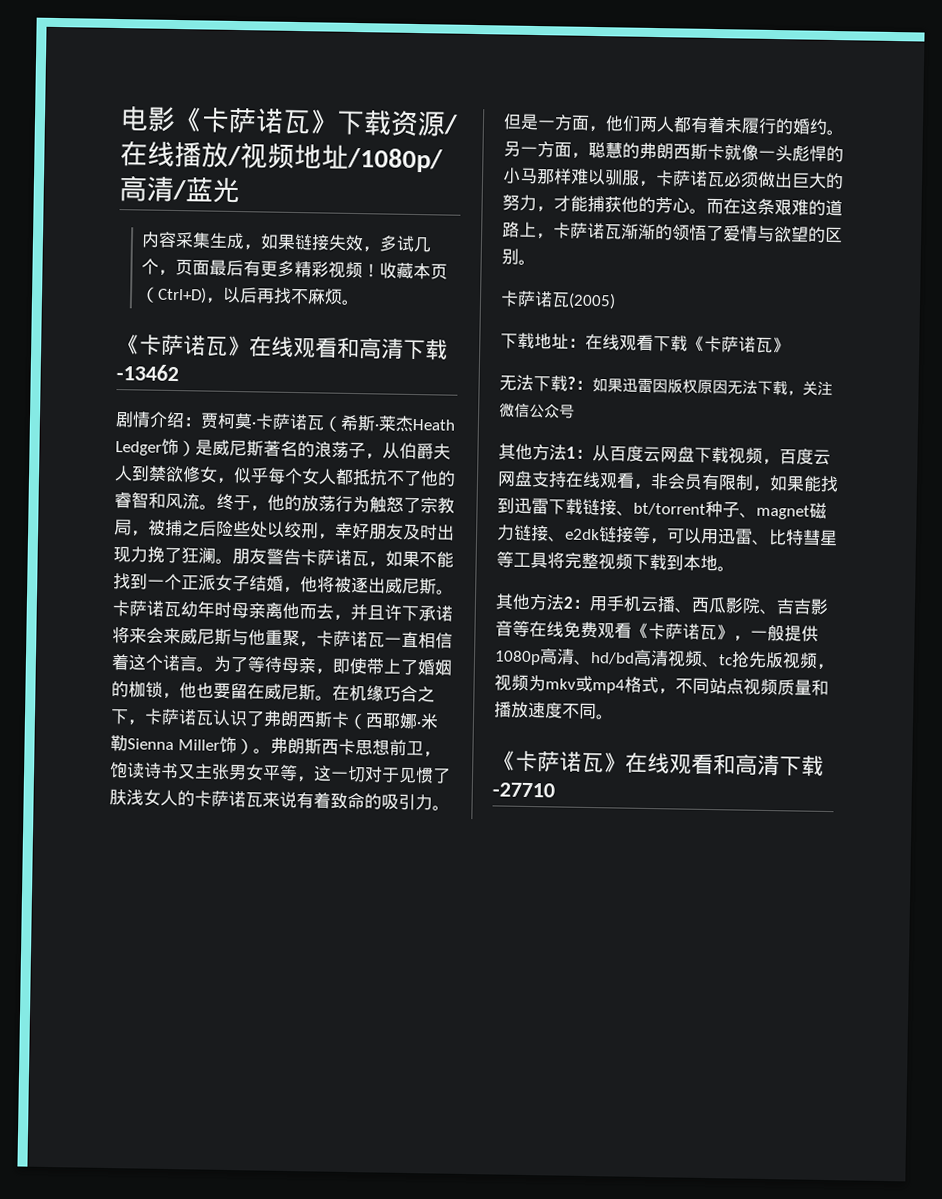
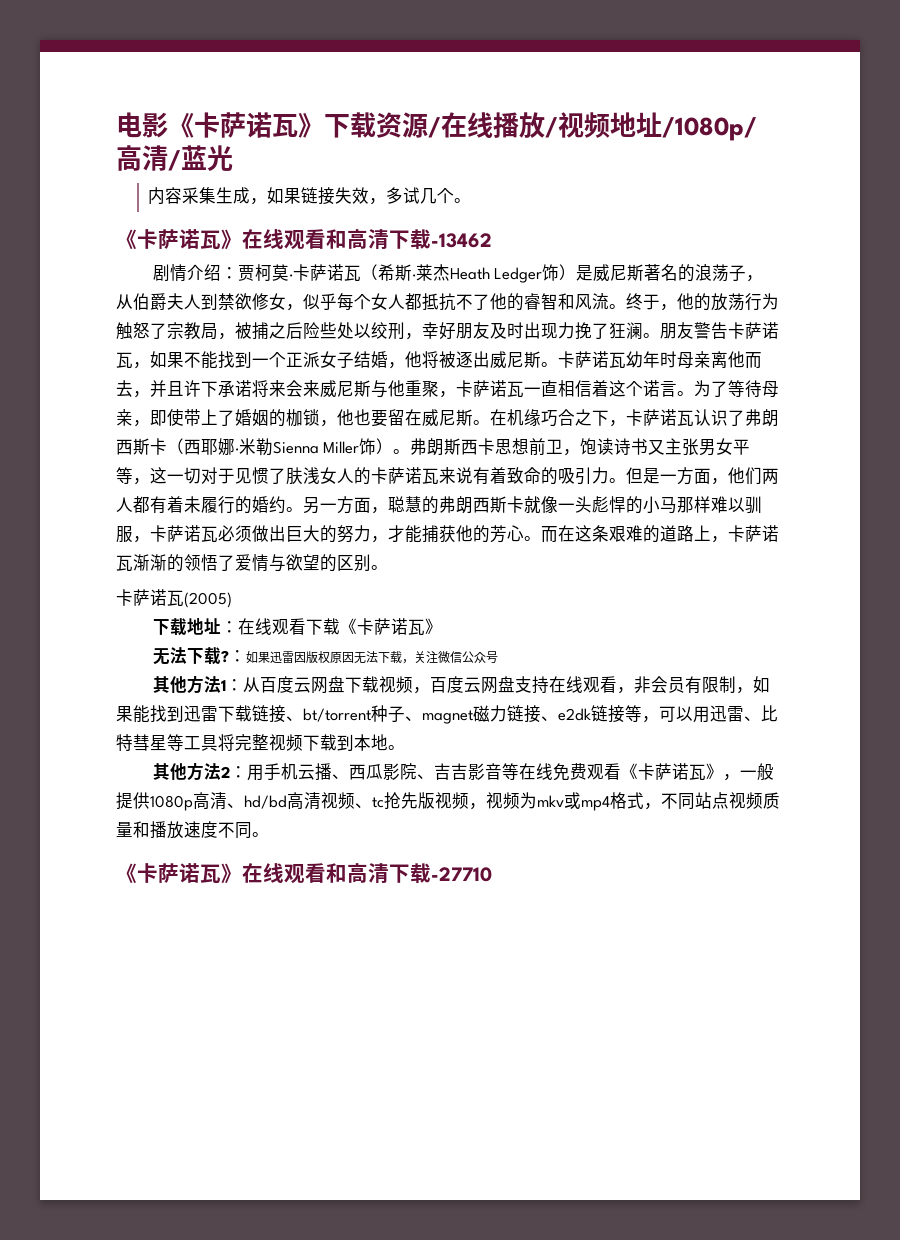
[158,259,449,280] [140,286,344,305] ，页面最后有更多精彩视频！收藏本页（Ctrl+D)，以后再找不麻烦 -> (455, 196) none

